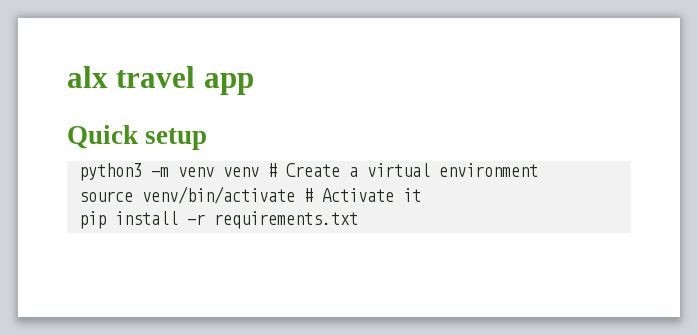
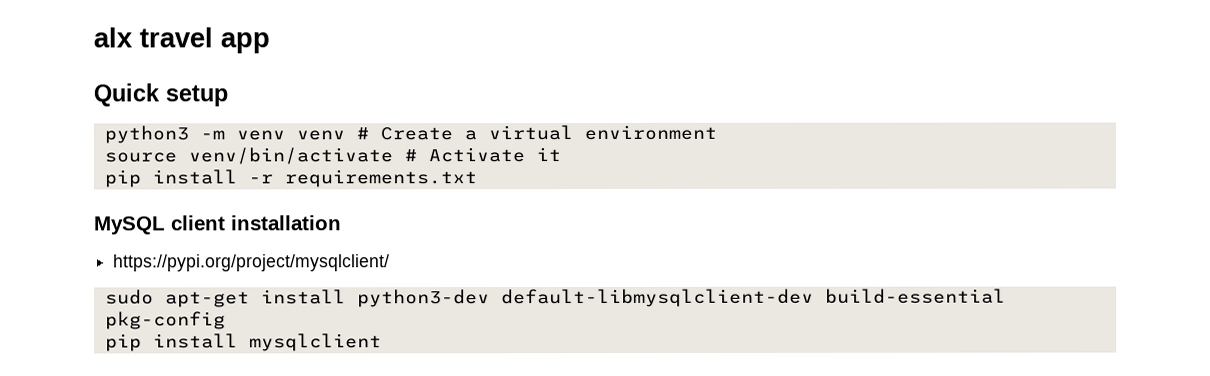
(358, 220) none -> [94,215,342,235] [113,254,391,272] [104,288,1006,308] [104,311,226,330] [104,333,382,352] // MySQL client installation // https://pypi.org/project/mysqlclient/ // sudo apt-get install python3-dev default-libmysqlclient-dev build-essential pkg-config // pip install mysqlclient

